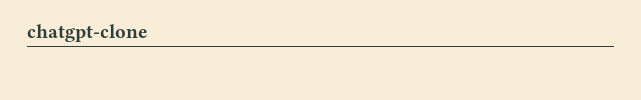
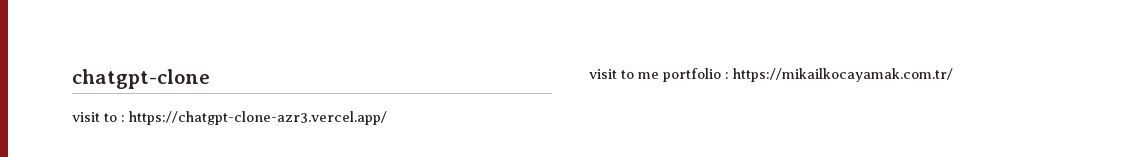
(148, 33) none -> [72,111,387,125] [589,68,953,82] // visit to : https://chatgpt-clone-azr3.vercel.app/ // visit to me portfolio : https://mikailkocayamak.com.tr/

